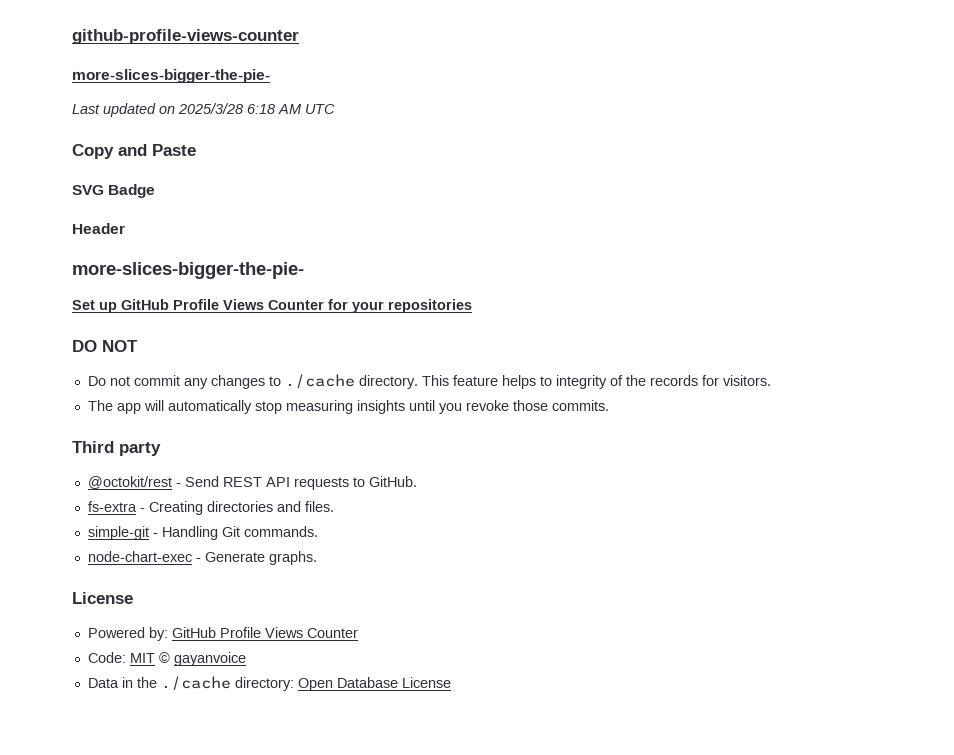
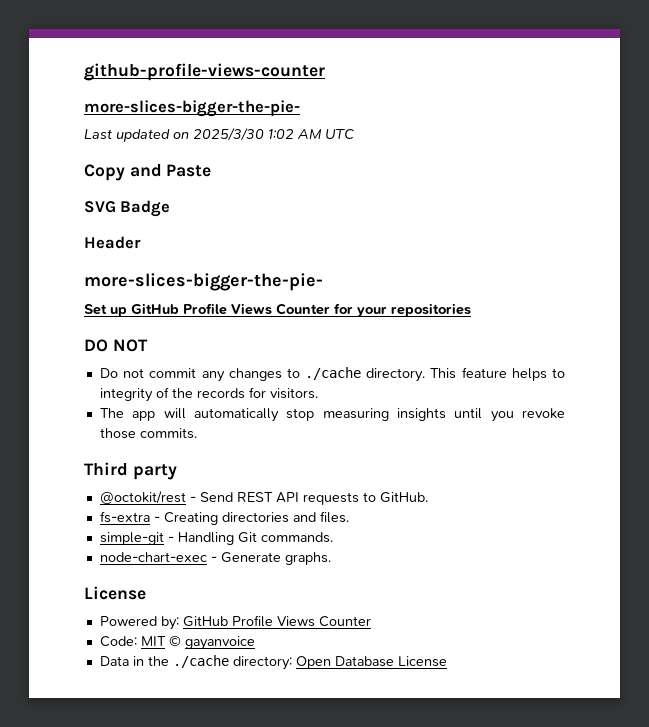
[178,103,275,114] 2025/3/28 6:18 -> [193,128,294,141] 2025/3/30 1:02

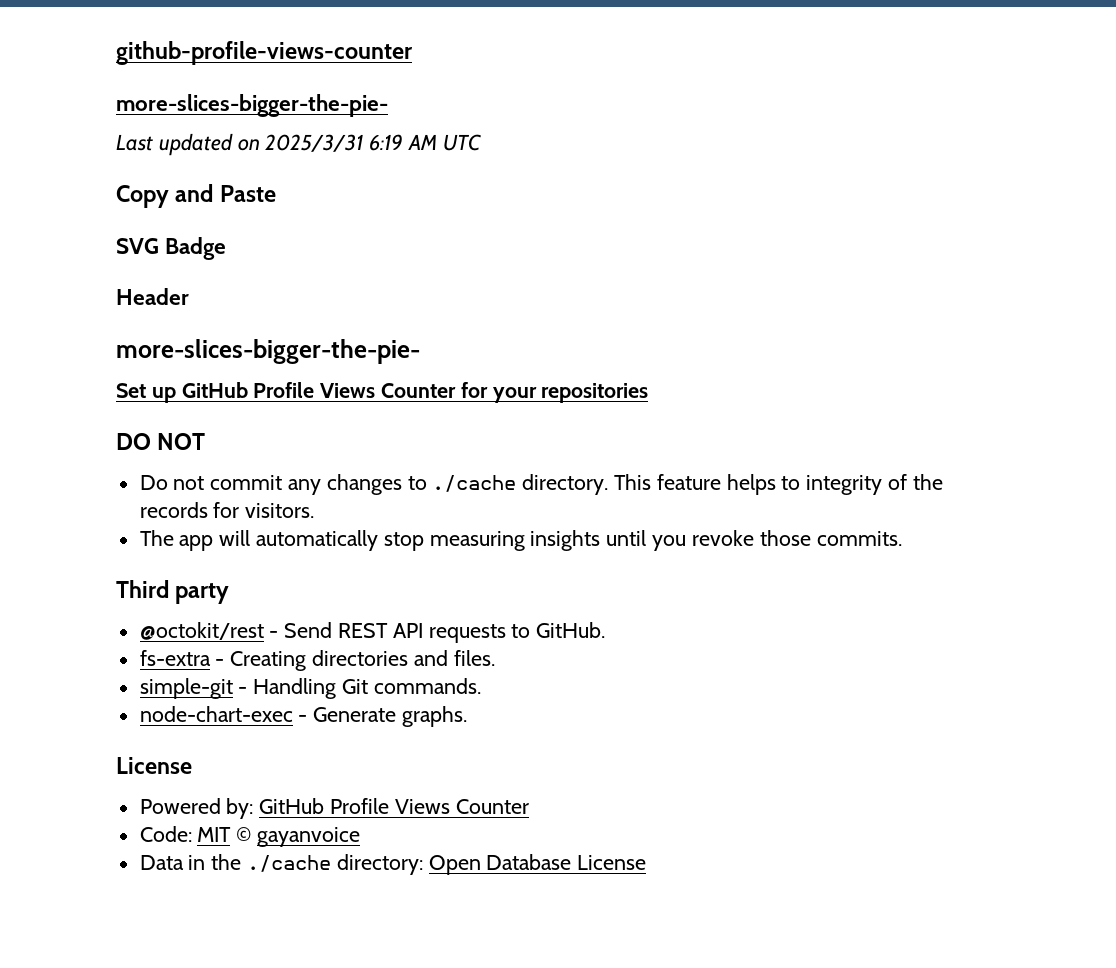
[193,128,294,141] 2025/3/30 1:02 -> [265,134,404,152] 2025/3/31 6:19

